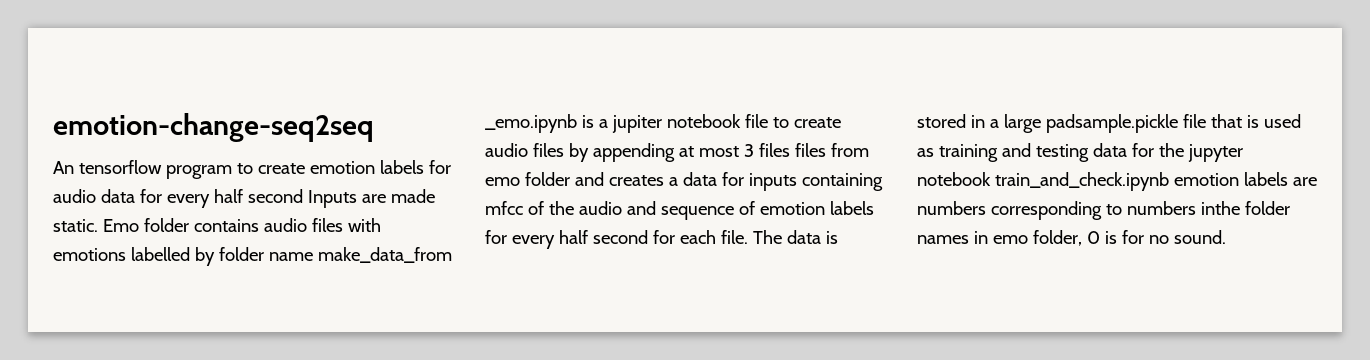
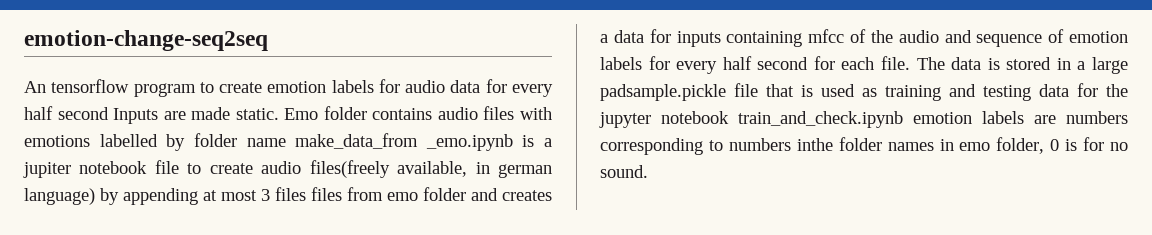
[532,143,564,157] files -> [309,160,553,178] [24,188,95,205] files(freely available, in german language)

